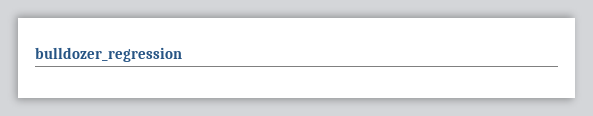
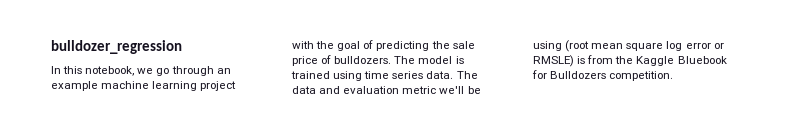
(182, 54) none -> [51,66,231,76] [51,81,237,91] [292,40,475,51] [292,55,464,66] [291,71,478,81] [292,86,481,94] [533,40,724,52] [533,55,727,67] [532,70,674,81] // In this notebook, we go through an example machine learning project with the goal of predicting the sale price of bulldozers. The model is trained using time series data. The data and evaluation metric we'll be using (root mean square log error or RMSLE) is from the Kaggle Bluebook for Bulldozers competition.

